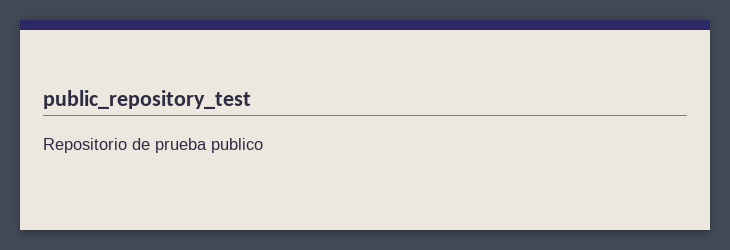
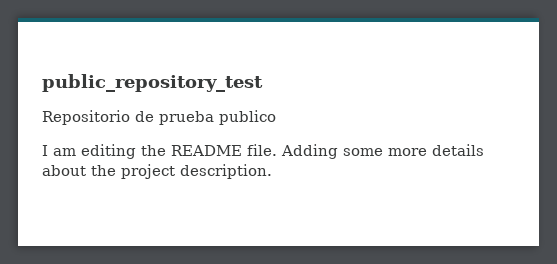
(263, 145) none -> [42,144,484,159] [42,164,272,179] // I am editing the README file. Adding some more details about the project description.

